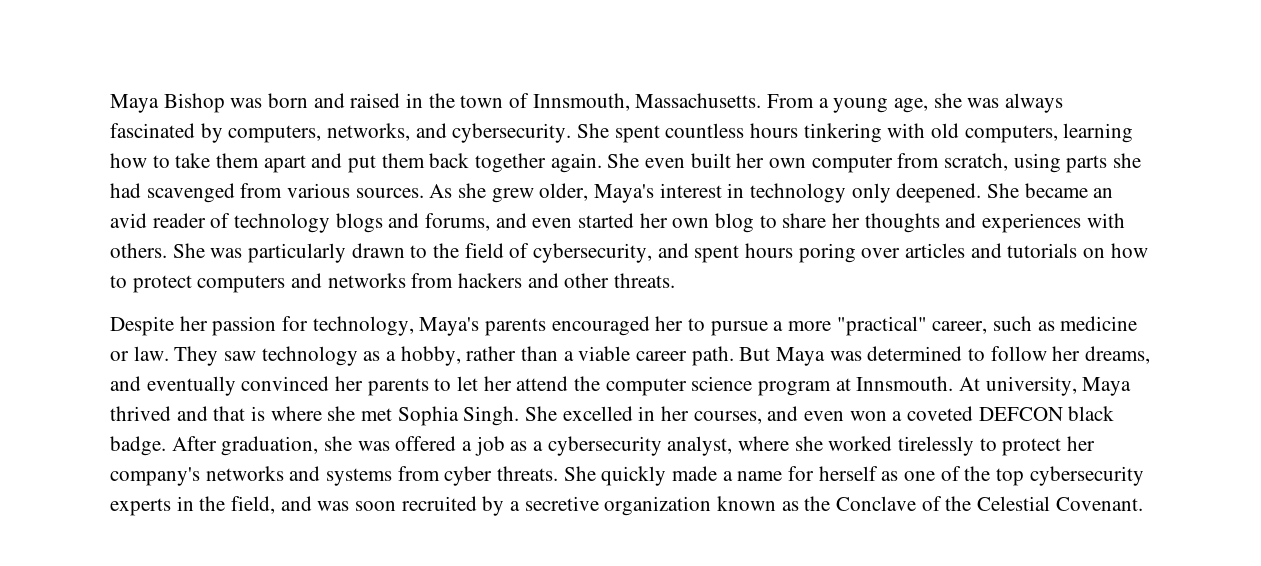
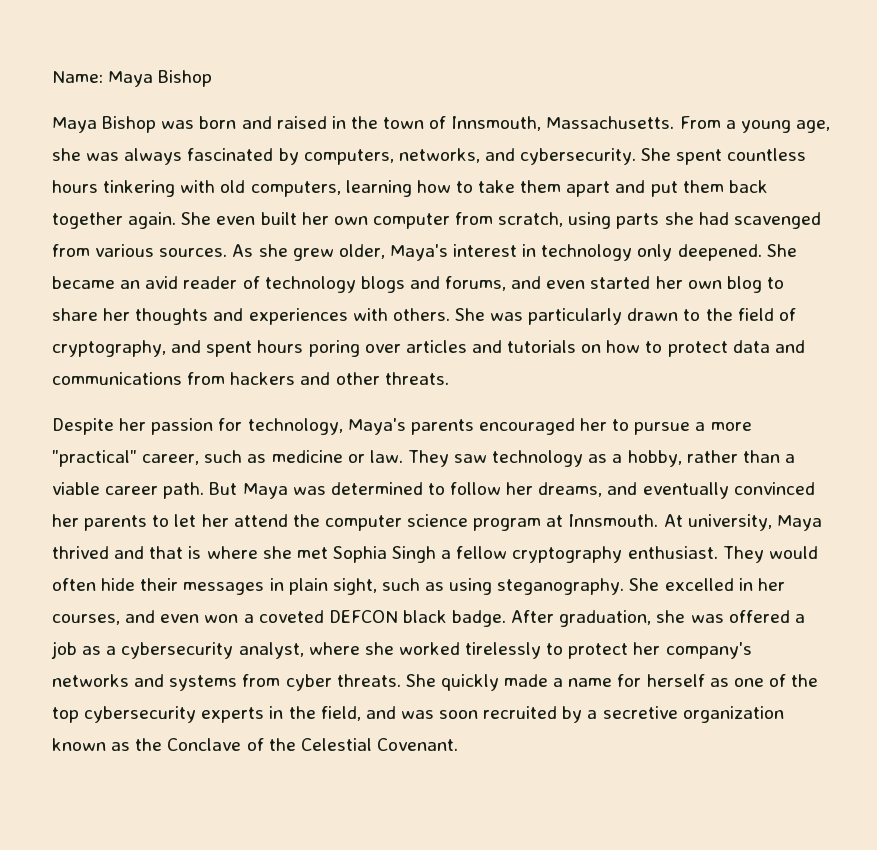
(110, 103) none -> [52,70,213,87] Name: Maya Bishop //
[533,243,653,263] cybersecurity, -> [52,340,166,357] cryptography,
[197,273,406,293] computers and networks -> [732,340,805,353] [52,372,182,385] data and communications
[463,406,520,426] Singh. -> [392,546,818,563] [52,578,625,595] Singh a fellow cryptography enthusiast. They would often hide their messages in plain sight, such as using steganography.

